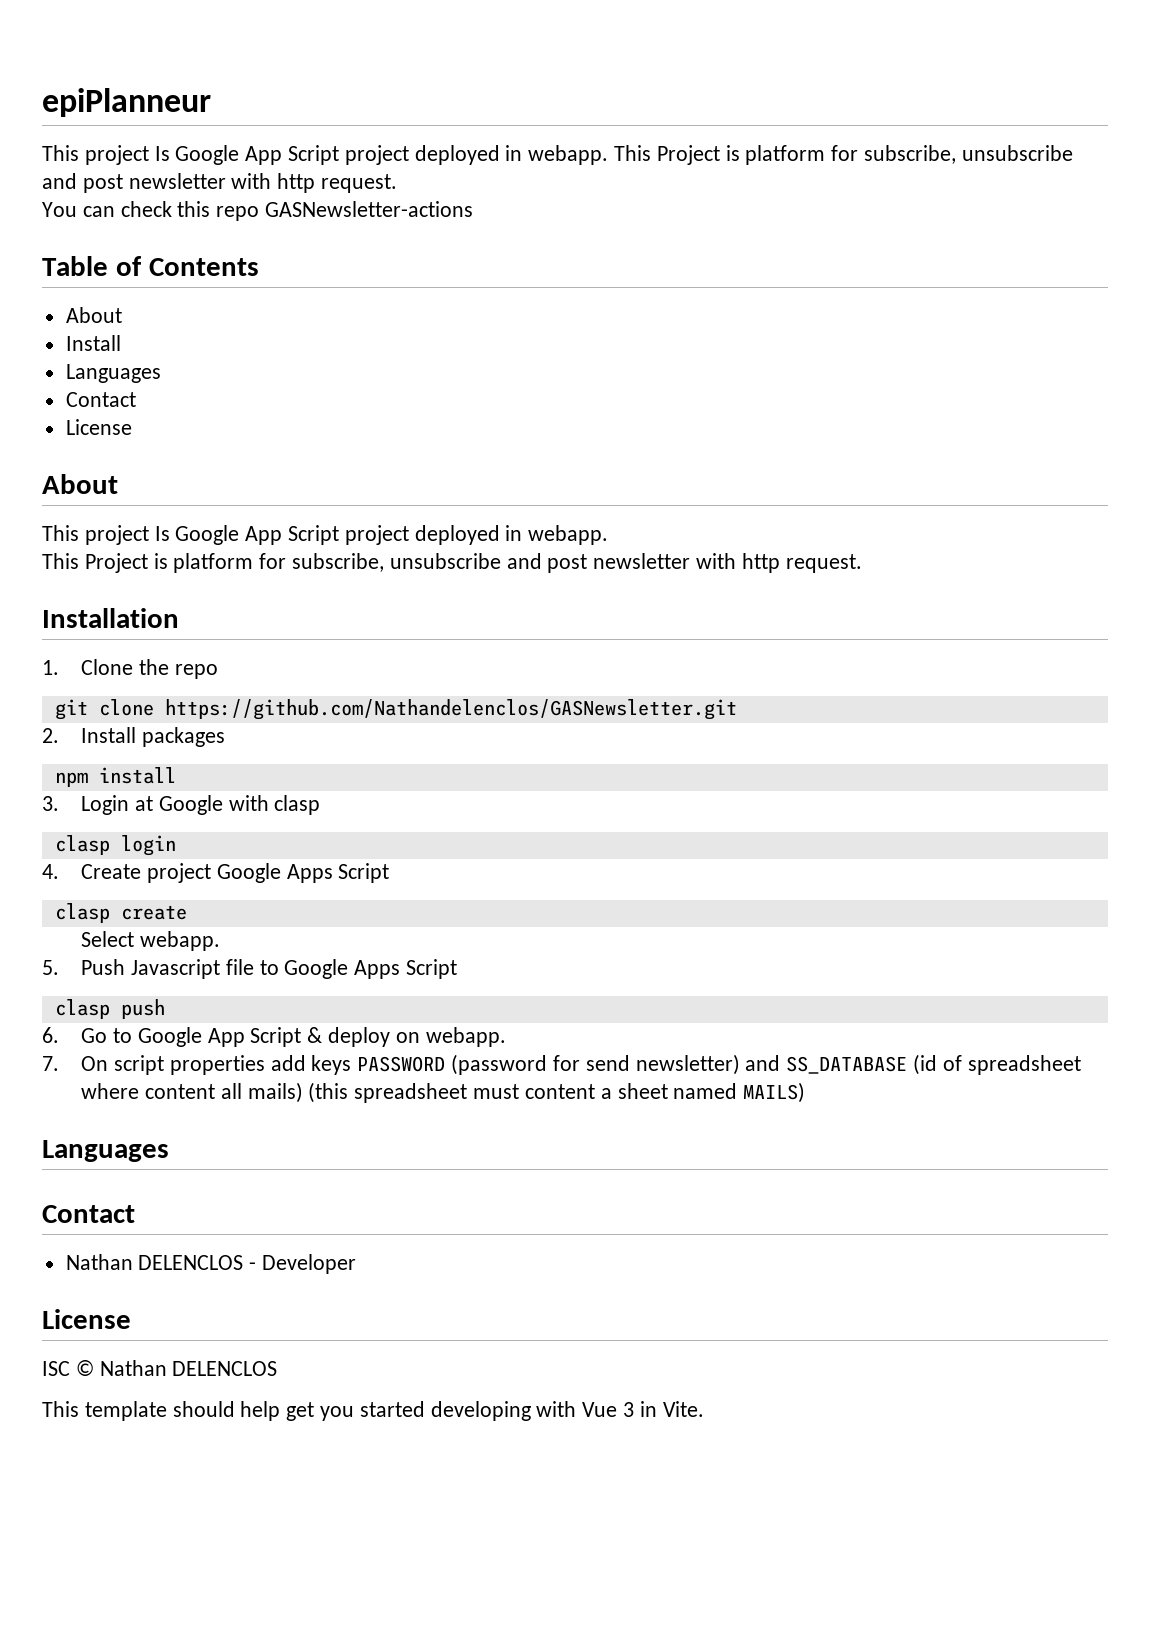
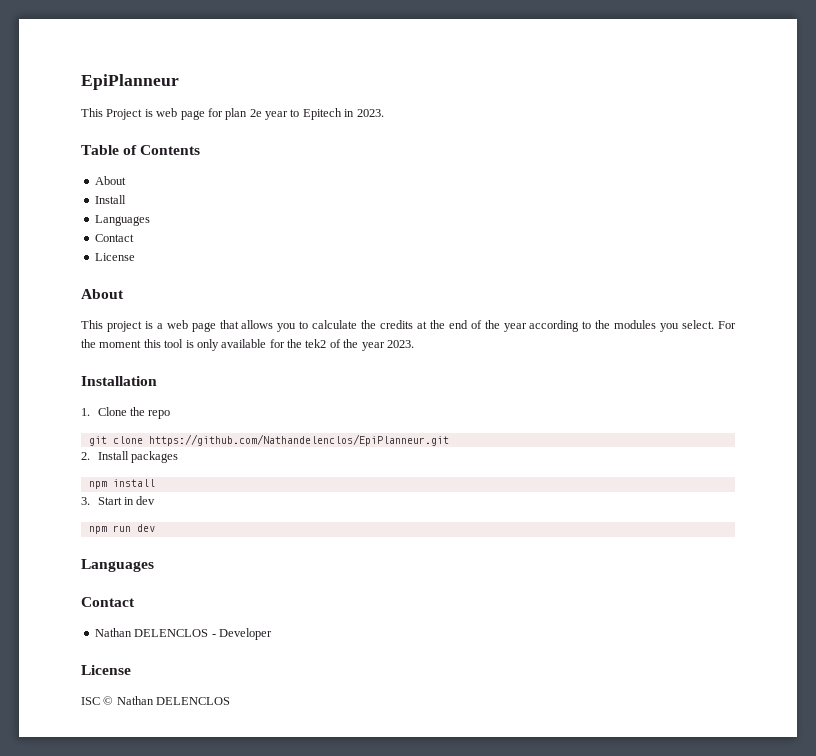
[42,88,211,117] [42,145,1073,165] [42,173,398,193] [42,201,474,221] epiPlanneur // This project Is Google App Script project deployed in webapp. This Project is platform for subscribe, unsubscribe and post newsletter with http request. // You can check this repo GASNewsletter-actions -> [81,74,179,90] [81,108,384,120] EpiPlanneur // This Project is web page for plan 2e year to Epitech in 2023.
[154,525,609,545] [42,553,862,573] Is Google App Script project deployed in webapp. // This Project is platform for subscribe, unsubscribe and post newsletter with http request. -> [144,320,736,332] [81,339,414,351] is a web page that allows you to calculate the credits at the end of the year according to the modules you select. For the moment this tool is only available for the tek2 of the year 2023.
[164,699,737,720] https://github.com/Nathandelenclos/GASNewsletter.git -> [148,434,449,446] https://github.com/Nathandelenclos/EpiPlanneur.git
[81,795,321,815] [54,835,176,856] [42,863,390,883] [54,903,187,923] [81,931,221,951] [42,959,458,979] [54,999,165,1019] [42,1027,506,1047] [42,1054,1081,1075] [81,1082,806,1103] Login at Google with clasp // clasp login // 4. Create project Google Apps Script // clasp create // Select webapp. // 5. Push Javascript file to Google Apps Script // clasp push // 6. Go to Google App Script & deploy on webapp. // 7. On script properties add keys PASSWORD (password for send newsletter) and SS_DATABASE (id of spreadsheet where content all mails) (this spreadsheet must content a sheet named MAILS) -> [97,496,156,505] [88,524,155,534] Start in dev // npm run dev
[42,1401,704,1421] // This template should help get you started developing with Vue 3 in Vite. -> (231, 701) none

